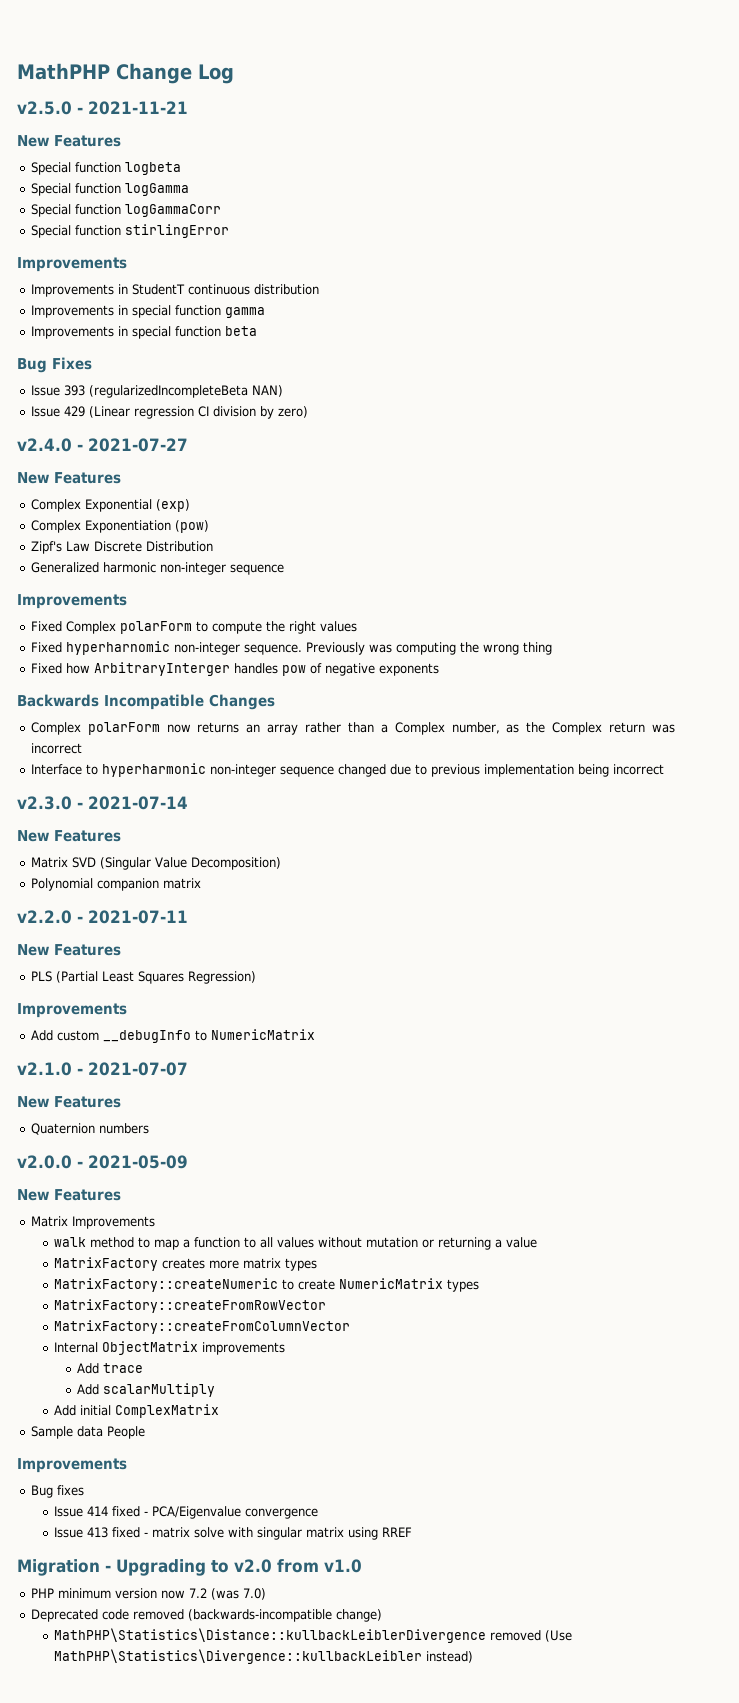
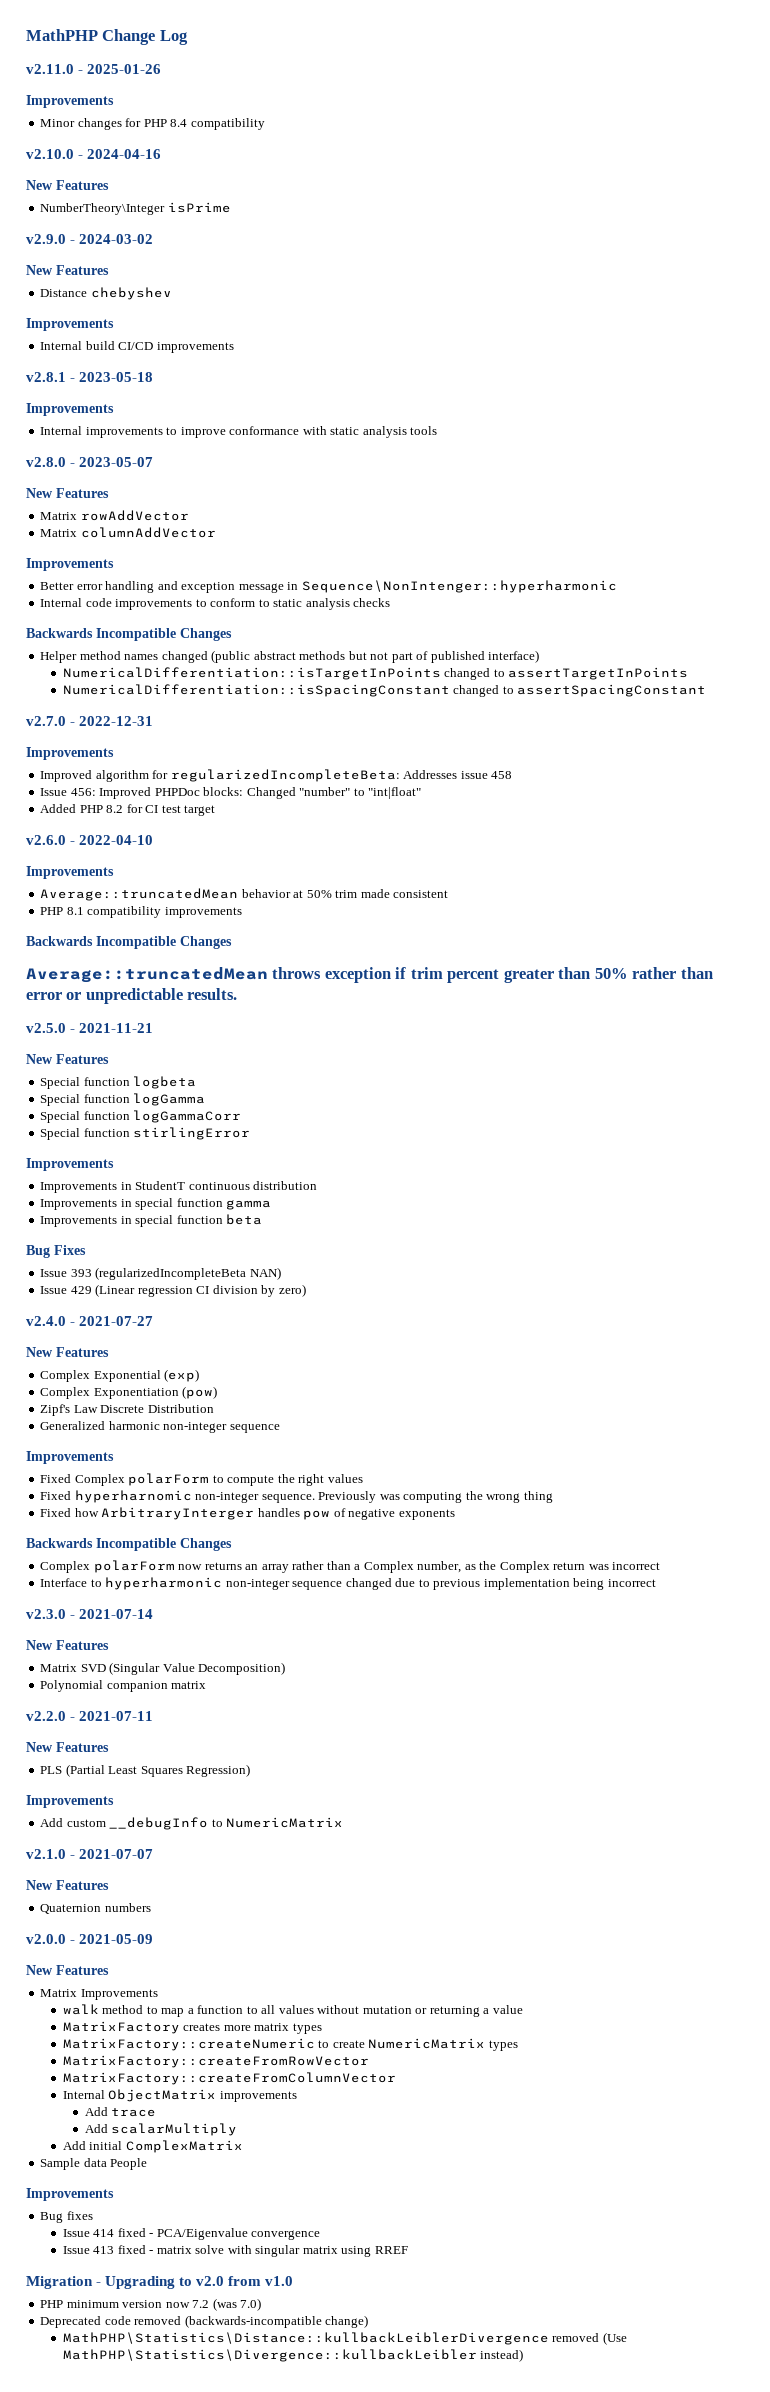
(234, 74) none -> [26,64,162,74] [26,95,114,108] [40,118,265,130] [26,149,162,159] [26,180,109,190] [40,202,231,215] [26,234,154,244] [26,265,109,275] [40,287,172,300] [26,318,114,331] [40,341,234,353] [26,372,154,382] [26,403,114,416] [40,426,438,438] [26,457,154,467] [26,488,109,498] [40,510,189,521] [40,527,216,538] [26,558,114,571] [40,580,617,593] [40,598,391,610] [26,628,232,641] [40,650,540,663] [62,667,689,680] [62,684,707,697] [26,716,154,726] [26,747,114,760] [40,769,513,782] [40,787,422,799] [40,804,216,816] [26,835,154,845] [26,866,114,879] [40,888,449,901] [40,906,242,918] [26,936,232,949] [26,967,713,983] [26,988,238,1004] // v2.11.0 - 2025-01-26 // Improvements // Minor changes for PHP 8.4 compatibility // v2.10.0 - 2024-04-16 // New Features // NumberTheory\Integer isPrime // v2.9.0 - 2024-03-02 // New Features // Distance chebyshev // Improvements // Internal build CI/CD improvements // v2.8.1 - 2023-05-18 // Improvements // Internal improvements to improve conformance with static analysis tools // v2.8.0 - 2023-05-07 // New Features // Matrix rowAddVector // Matrix columnAddVector // Improvements // Better error handling and exception message in Sequence\NonIntenger::hyperharmonic // Internal code improvements to conform to static analysis checks // Backwards Incompatible Changes // Helper method names changed (public abstract methods but not part of published interface) // NumericalDifferentiation::isTargetInPoints changed to assertTargetInPoints // NumericalDifferentiation::isSpacingConstant changed to assertSpacingConstant // v2.7.0 - 2022-12-31 // Improvements // Improved algorithm for regularizedIncompleteBeta: Addresses issue 458 // Issue 456: Improved PHPDoc blocks: Changed "number" to "int|float" // Added PHP 8.2 for CI test target // v2.6.0 - 2022-04-10 // Improvements // Average::truncatedMean behavior at 50% trim made consistent // PHP 8.1 compatibility improvements // Backwards Incompatible Changes // Average::truncatedMean throws exception if trim percent greater than 50% rather than error or unpredictable results.

